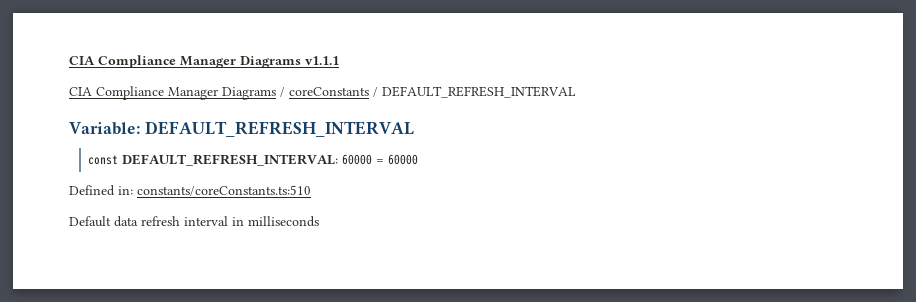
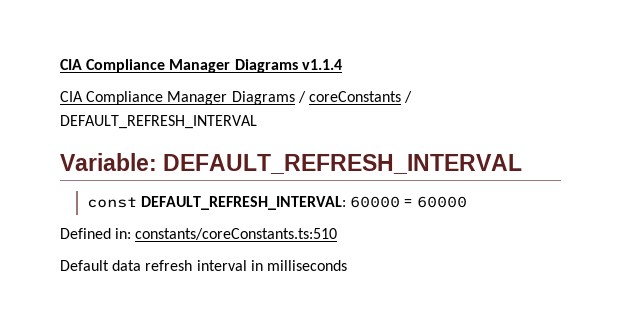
[69,55,339,68] CIA Compliance Manager Diagrams v1.1.1 -> [60,59,342,73] CIA Compliance Manager Diagrams v1.1.4

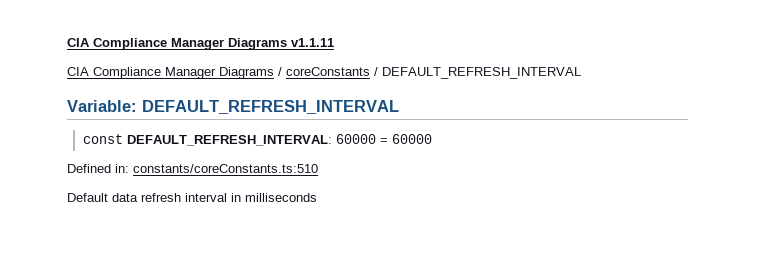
[60,59,342,73] CIA Compliance Manager Diagrams v1.1.4 -> [67,38,334,50] CIA Compliance Manager Diagrams v1.1.11

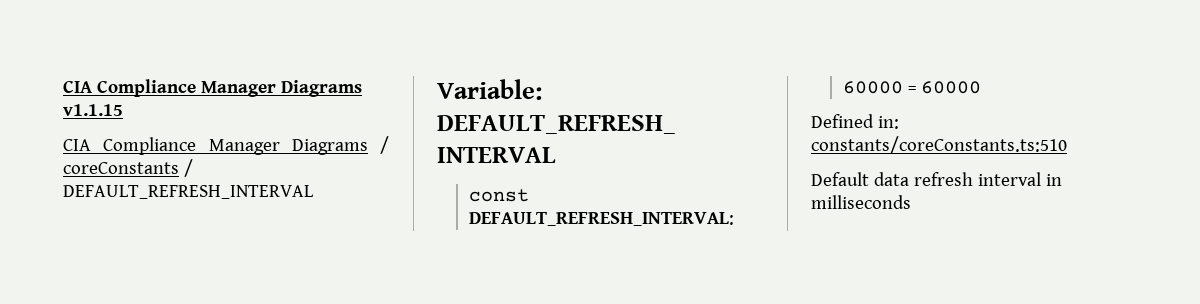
[67,38,334,50] CIA Compliance Manager Diagrams v1.1.11 -> [63,79,362,97] [63,104,123,116] CIA Compliance Manager Diagrams v1.1.15

